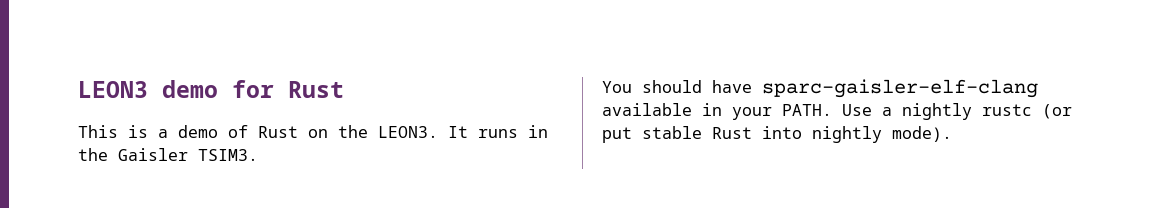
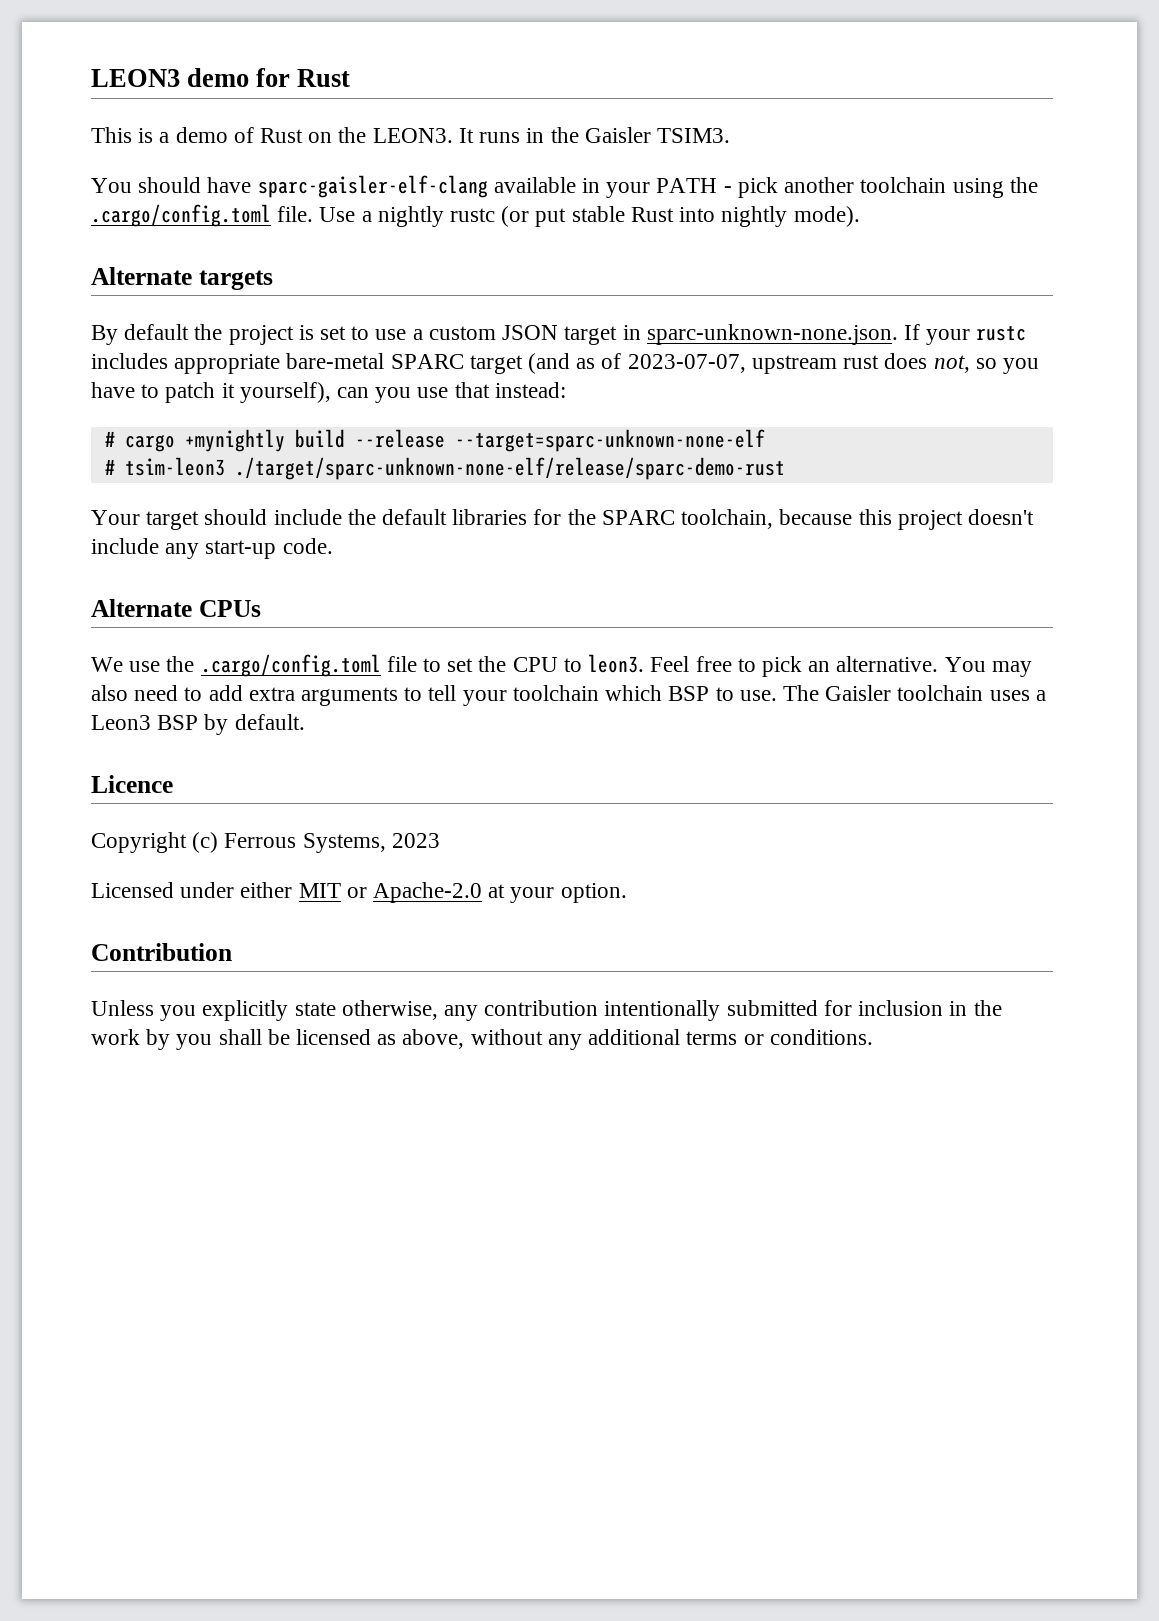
[782,104,832,116] PATH. -> [656,177,1038,198] [91,204,314,227] PATH - pick another toolchain using the .cargo/config.toml file.
(952, 134) none -> [91,267,273,290] [91,324,1027,345] [91,353,1039,374] [91,382,566,403] [104,429,765,452] [104,457,785,480] [91,509,1034,530] [91,538,333,559] [91,599,261,617] [91,654,1032,677] [91,685,1046,706] [91,714,305,735] [91,775,173,793] [91,832,440,853] [91,882,627,903] [91,943,232,961] [91,1000,1002,1021] [91,1029,873,1050] // Alternate targets // By default the project is set to use a custom JSON target in sparc-unknown-none.json. If your rustc includes appropriate bare-metal SPARC target (and as of 2023-07-07, upstream rust does not, so you have to patch it yourself), can you use that instead: // # cargo +mynightly build --release --target=sparc-unknown-none-elf // # tsim-leon3 ./target/sparc-unknown-none-elf/release/sparc-demo-rust // Your target should include the default libraries for the SPARC toolchain, because this project doesn't include any start-up code. // Alternate CPUs // We use the .cargo/config.toml file to set the CPU to leon3. Feel free to pick an alternative. You may also need to add extra arguments to tell your toolchain which BSP to use. The Gaisler toolchain uses a Leon3 BSP by default. // Licence // Copyright (c) Ferrous Systems, 2023 // Licensed under either MIT or Apache-2.0 at your option. // Contribution // Unless you explicitly state otherwise, any contribution intentionally submitted for inclusion in the work by you shall be licensed as above, without any additional terms or conditions.

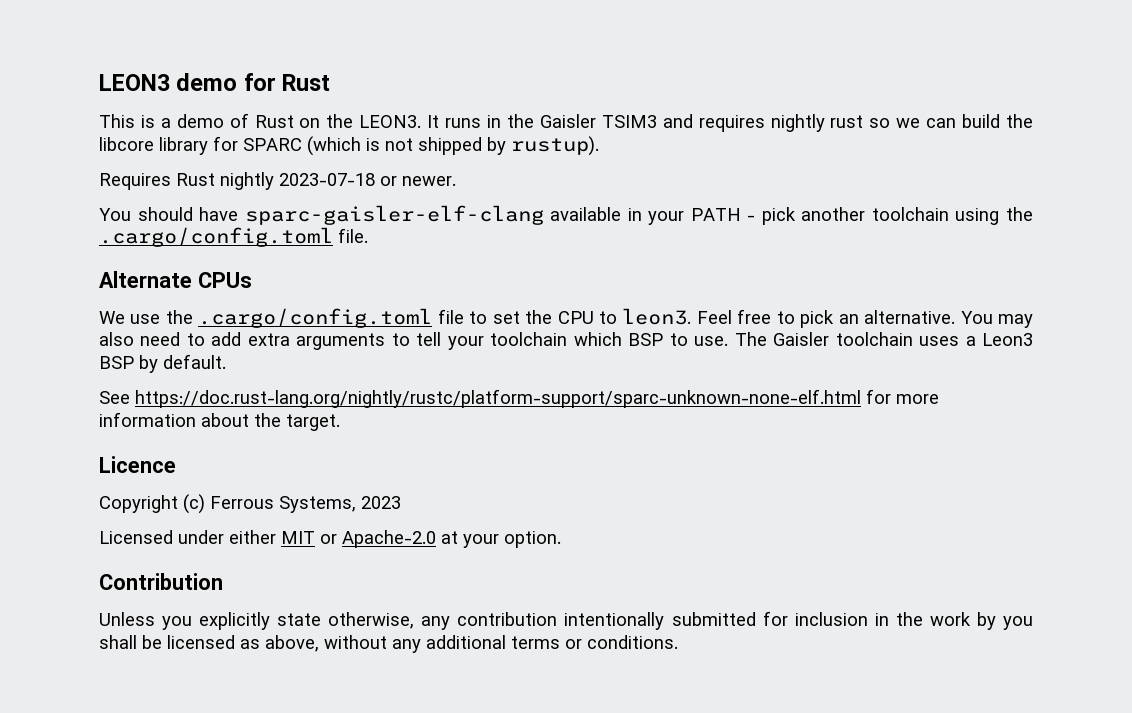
[656,128,730,143] TSIM3. -> [601,114,1033,132] [99,136,599,156] [99,172,456,190] TSIM3 and requires nightly rust so we can build the libcore library for SPARC (which is not shipped by rustup). // Requires Rust nightly 2023-07-18 or newer.
[319,206,860,227] [91,267,273,290] [91,324,1027,345] [91,353,1039,374] [91,382,566,403] [104,429,765,452] [104,457,785,480] [91,509,1034,530] [91,538,333,559] Use a nightly rustc (or put stable Rust into nightly mode). // Alternate targets // By default the project is set to use a custom JSON target in sparc-unknown-none.json. If your rustc includes appropriate bare-metal SPARC target (and as of 2023-07-07, upstream rust does not, so you have to patch it yourself), can you use that instead: // # cargo +mynightly build --release --target=sparc-unknown-none-elf // # tsim-leon3 ./target/sparc-unknown-none-elf/release/sparc-demo-rust // Your target should include the default libraries for the SPARC toolchain, because this project doesn't include any start-up code. -> (368, 235) none
(305, 722) none -> [99,389,939,408] [99,412,340,431] // See https://doc.rust-lang.org/nightly/rustc/platform-support/sparc-unknown-none-elf.html for more information about the target.

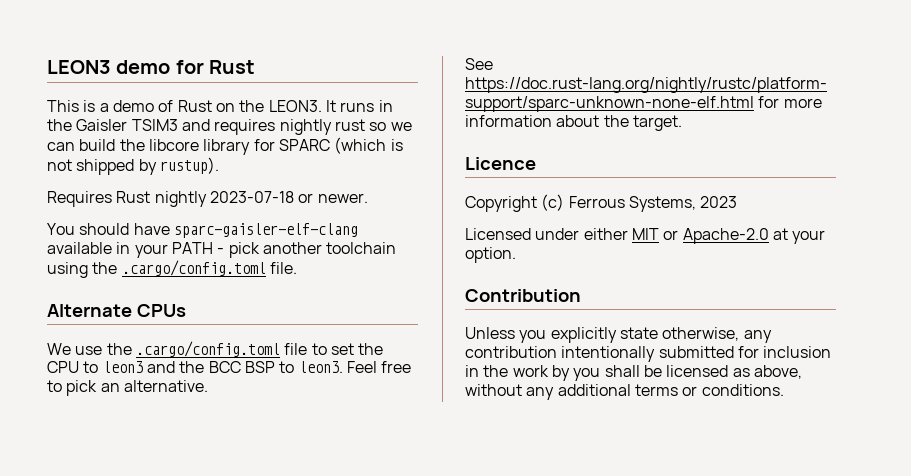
(617, 317) none -> [102,361,295,373] leon3 and the BCC BSP to
[960,311,1033,328] [99,332,1034,350] [99,354,226,373] You may also need to add extra arguments to tell your toolchain which BSP to use. The Gaisler toolchain uses a Leon3 BSP by default. -> (208, 386) none

